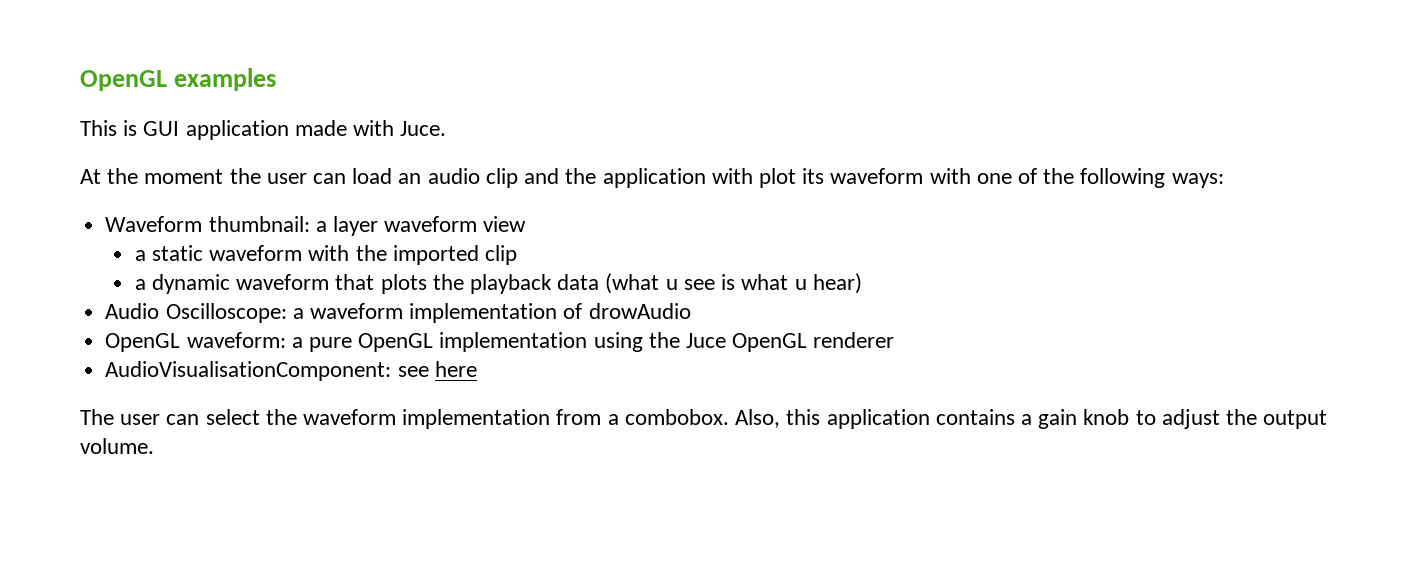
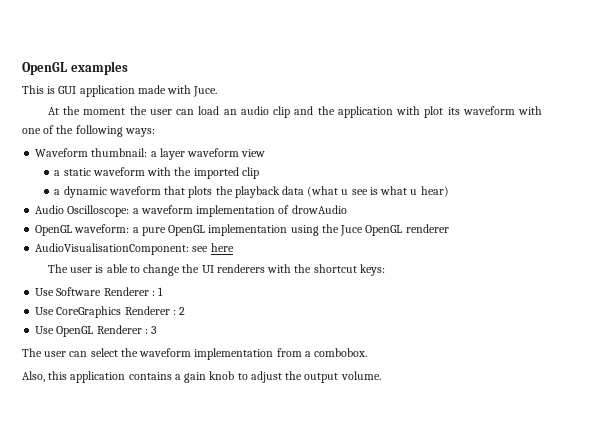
(477, 369) none -> [48,264,385,276] [35,287,164,296] [35,306,186,318] [35,325,158,337] // The user is able to change the UI renderers with the shortcut keys: // Use Software Renderer : 1 // Use CoreGraphics Renderer : 2 // Use OpenGL Renderer : 3
(729, 417) none -> (368, 352) //

